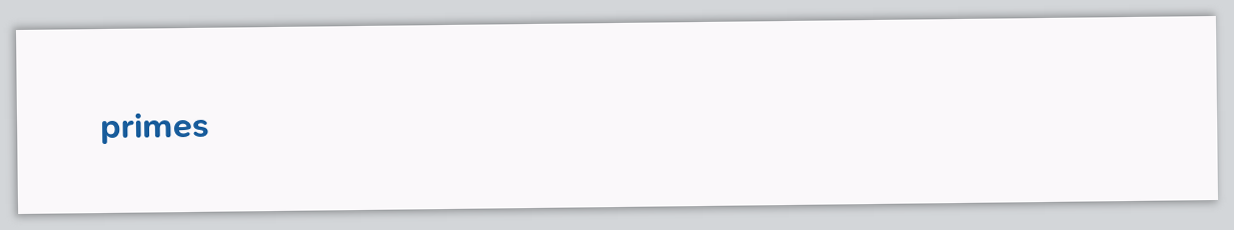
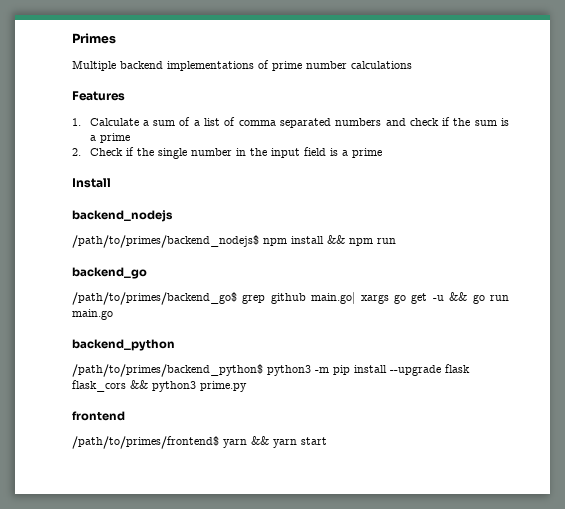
[99,111,210,145] primes -> [72,33,116,44] [72,60,412,71] [72,91,125,101] [72,117,510,128] [89,133,130,143] [72,147,382,159] [72,178,111,188] [72,210,173,222] [72,235,396,248] [72,267,147,279] [72,292,509,305] [72,309,113,320] [72,339,175,351] [72,364,470,377] [72,380,247,392] [72,411,125,421] [72,436,327,449] Primes // Multiple backend implementations of prime number calculations // Features // 1. Calculate a sum of a list of comma separated numbers and check if the sum is a prime // 2. Check if the single number in the input field is a prime // Install // backend_nodejs // /path/to/primes/backend_nodejs$ npm install && npm run // backend_go // /path/to/primes/backend_go$ grep github main.go| xargs go get -u && go run main.go // backend_python // /path/to/primes/backend_python$ python3 -m pip install --upgrade flask flask_cors && python3 prime.py // frontend // /path/to/primes/frontend$ yarn && yarn start

